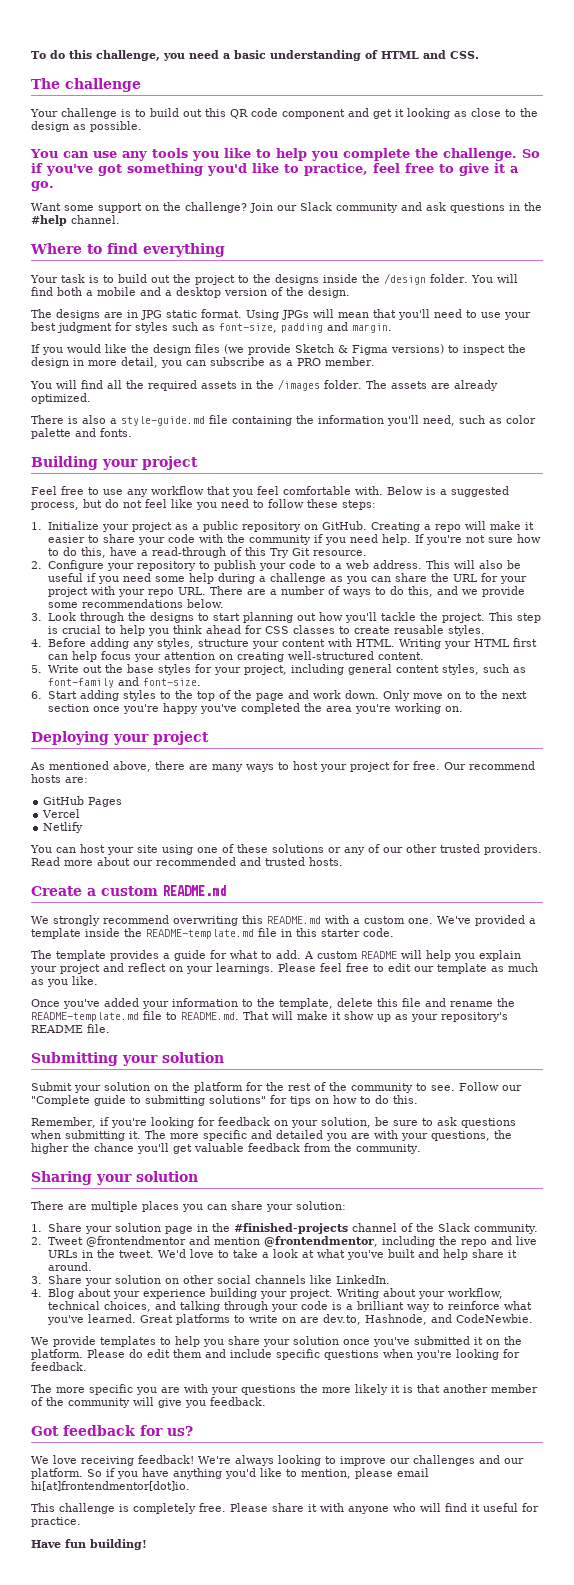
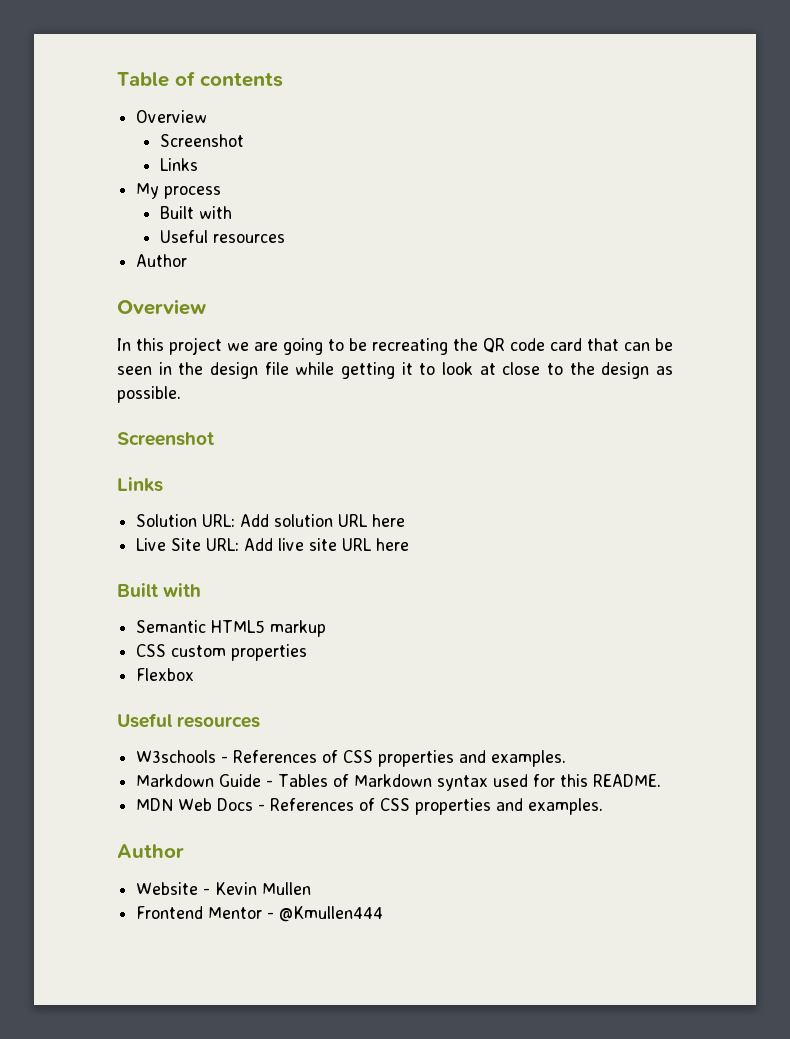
[31,50,479,61] [31,78,141,92] [30,108,467,119] To do this challenge, you need a basic understanding of HTML and CSS. // The challenge // Your challenge is to build out this QR code component and get it looking as -> [117,71,283,87] [136,110,208,123] [159,134,244,147] [159,158,198,171] [136,183,222,199] [159,206,232,219] [159,230,285,243] [136,254,188,267] [117,299,206,315] [117,337,673,355] [117,362,496,379] Table of contents // Overview // Screenshot // Links // My process // Built with // Useful resources // Author // Overview // In this project we are going to be recreating the QR code card that can be seen in the design file while getting it to look at
[30,148,540,161] [31,163,519,176] [31,181,54,191] [31,202,542,213] [31,215,120,226] [30,243,225,257] [30,273,518,285] [31,287,350,298] [31,309,531,320] [31,322,392,333] [31,344,526,355] [31,357,375,368] [30,379,498,391] [31,393,91,404] [31,415,536,426] [31,428,132,439] [31,456,198,470] [31,486,509,497] [31,499,376,510] [31,521,534,532] [47,534,541,545] [47,547,367,558] [31,560,521,571] [47,573,527,584] [47,586,525,597] [47,599,225,608] [31,612,541,623] [47,625,485,636] [31,638,537,649] [47,651,424,662] [31,664,526,675] [47,677,201,688] [31,690,527,701] [47,703,463,714] [31,731,209,745] [30,761,535,772] [31,774,88,783] [43,796,123,807] [42,809,81,818] [43,822,84,833] [30,844,542,855] [31,857,343,866] [31,885,226,896] [31,915,536,926] [31,928,394,939] [31,950,521,961] [30,963,538,974] [31,976,98,987] [31,998,515,1009] [31,1011,508,1022] [31,1024,110,1033] [31,1052,224,1066] [31,1082,522,1093] [31,1095,418,1106] [31,1117,516,1128] [31,1130,512,1141] [31,1143,421,1154] [31,1171,198,1185] [31,1201,346,1212] [31,1223,539,1234] [31,1236,537,1247] [47,1249,517,1260] [47,1262,92,1271] [31,1275,390,1286] [31,1288,504,1299] [47,1301,532,1312] [46,1314,534,1325] [31,1336,522,1347] [31,1349,520,1360] [31,1362,87,1371] [31,1384,538,1395] [31,1397,266,1408] [31,1425,193,1436] [31,1455,524,1466] [31,1468,429,1479] [31,1481,190,1491] [31,1503,539,1514] [31,1517,81,1527] [31,1539,147,1550] You can use any tools you like to help you complete the challenge. So if you've got something you'd like to practice, feel free to give it a go. // Want some support on the challenge? Join our Slack community and ask questions in the #help channel. // Where to find everything // Your task is to build out the project to the designs inside the /design folder. You will find both a mobile and a desktop version of the design. // The designs are in JPG static format. Using JPGs will mean that you'll need to use your best judgment for styles such as font-size, padding and margin. // If you would like the design files (we provide Sketch & Figma versions) to inspect the design in more detail, you can subscribe as a PRO member. // You will find all the required assets in the /images folder. The assets are already optimized. // There is also a style-guide.md file containing the information you'll need, such as color palette and fonts. // Building your project // Feel free to use any workflow that you feel comfortable with. Below is a suggested process, but do not feel like you need to follow these steps: // 1. Initialize your project as a public repository on GitHub. Creating a repo will make it easier to share your code with the community if you need help. If you're not sure how to do this, have a read-through of this Try Git resource. // 2. Configure your repository to publish your code to a web address. This will also be useful if you need some help during a challenge as you can share the URL for your project with your repo URL. There are a number of ways to do this, and we provide some recommendations below. // 3. Look through the designs to start planning out how you'll tackle the project. This step is crucial to help you think ahead for CSS classes to create reusable styles. // 4. Before adding any styles, structure your content with HTML. Writing your HTML first can help focus your attention on creating well-structured content. // 5. Write out the base styles for your project, including general content styles, such as font-family and font-size. // 6. Start adding styles to the top of the page and work down. Only move on to the next section once you're happy you've completed the area you're working on. // Deploying your project // As mentioned above, there are many ways to host your project for free. Our recommend hosts are: // GitHub Pages // Vercel // Netlify // You can host your site using one of these solutions or any of our other trusted providers. Read more about our recommended and trusted hosts. // Create a custom README.md // We strongly recommend overwriting this README.md with a custom one. We've provided a template inside the README-template.md file in this starter code. // The template provides a guide for what to add. A custom README will help you explain your project and reflect on your learnings. Please feel free to edit our template as much as you like. // Once you've added your information to the template, delete this file and rename the README-template.md file to README.md. That will make it show up as your repository's README file. // Submitting your solution // Submit your solution on the platform for the rest of the community to see. Follow our "Complete guide to submitting solutions" for tips on how to do this. // Remember, if you're looking for feedback on your solution, be sure to ask questions when submitting it. The more specific and detailed you are with your questions, the higher the chance you'll get valuable feedback from the community. // Sharing your solution // There are multiple places you can share your solution: // 1. Share your solution page in the #finished-projects channel of the Slack community. // 2. Tweet @frontendmentor and mention @frontendmentor, including the repo and live URLs in the tweet. We'd love to take a look at what you've built and help share it around. // 3. Share your solution on other social channels like LinkedIn. // 4. Blog about your experience building your project. Writing about your workflow, technical choices, and talking through your code is a brilliant way to reinforce what you've learned. Great platforms to write on are dev.to, Hashnode, and CodeNewbie. // We provide templates to help you share your solution once you've submitted it on the platform. Please do edit them and include specific questions when you're looking for feedback. // The more specific you are with your questions the more likely it is that another member of the community will give you feedback. // Got feedback for us? // We love receiving feedback! We're always looking to improve our challenges and our platform. So if you have anything you'd like to mention, please email hi[at]frontendmentor[dot]io. // This challenge is completely free. Please share it with anyone who will find it useful for practice. // Have fun building! -> [117,432,214,446] [117,477,163,492] [136,514,406,527] [136,538,410,551] [117,583,202,597] [136,620,327,637] [136,644,308,661] [136,668,195,681] [117,713,261,728] [136,750,567,767] [136,774,662,791] [136,798,604,815] [117,844,184,858] [136,882,312,895] [136,906,384,922] Screenshot // Links // Solution URL: Add solution URL here // Live Site URL: Add live site URL here // Built with // Semantic HTML5 markup // CSS custom properties // Flexbox // Useful resources // W3schools - References of CSS properties and examples. // Markdown Guide - Tables of Markdown syntax used for this README. // MDN Web Docs - References of CSS properties and examples. // Author // Website - Kevin Mullen // Frontend Mentor - @Kmullen444

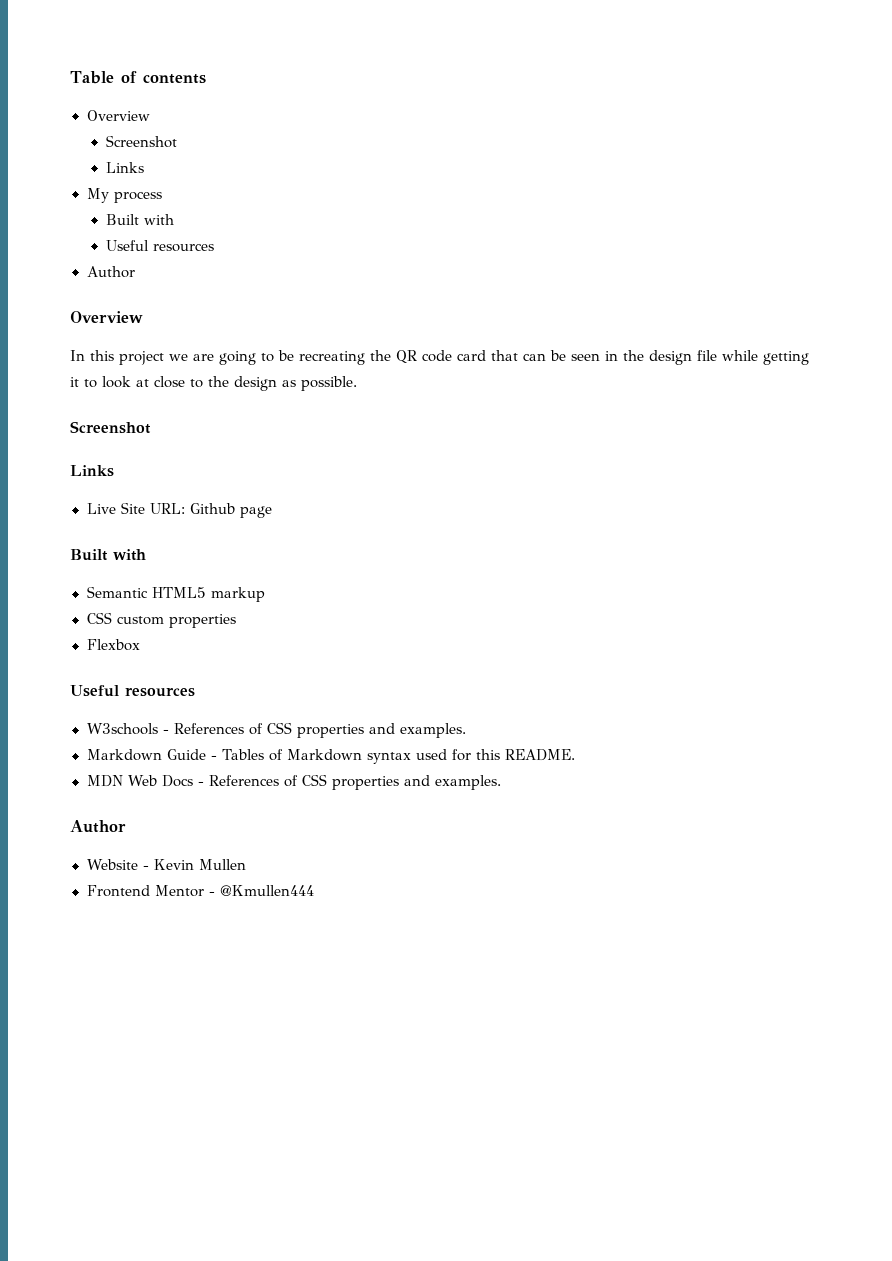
[136,514,406,527] [136,538,410,551] Solution URL: Add solution URL here // Live Site URL: Add live site URL here -> [86,502,272,518] Live Site URL: Github page

